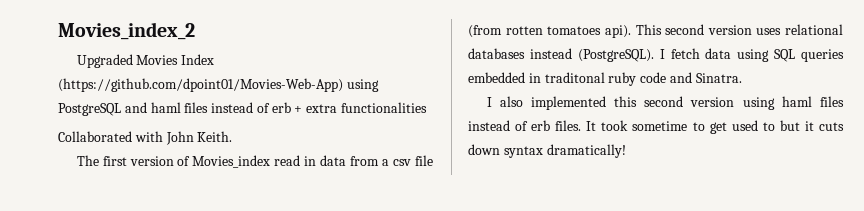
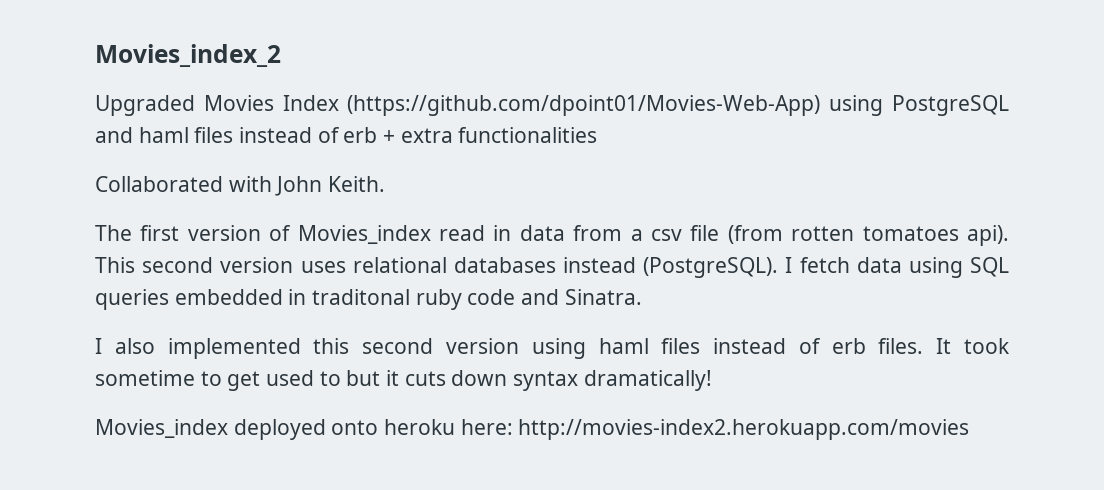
(626, 151) none -> [95,419,970,440] // Movies_index deployed onto heroku here: http://movies-index2.herokuapp.com/movies

